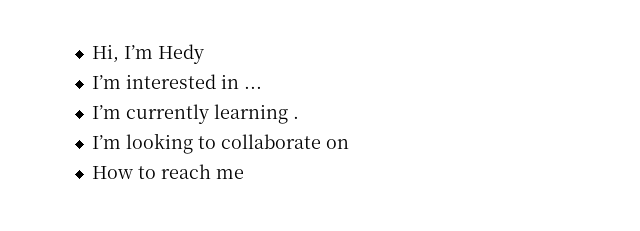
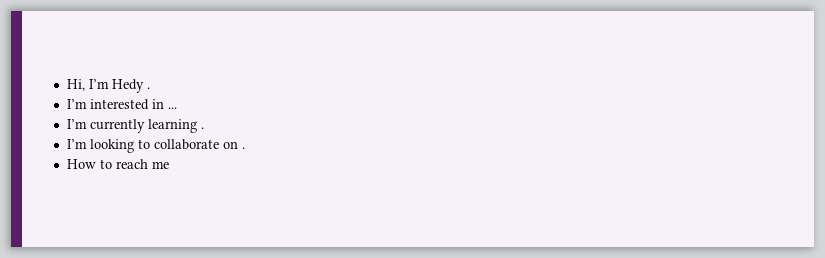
(204, 54) none -> [146,87,150,89] .
(349, 144) none -> [241,147,245,149] .

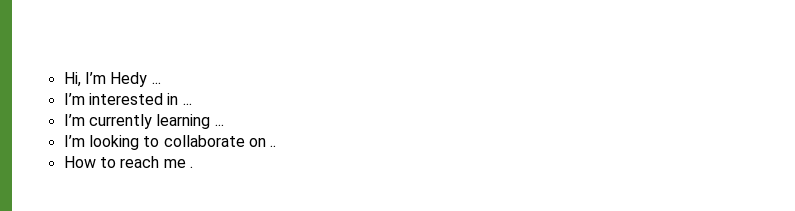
[146,87,150,89] . -> [151,82,161,84] ...
[200,127,204,129] . -> [214,124,224,126] ...
[241,147,245,149] . -> [270,145,277,147] ..
(169, 165) none -> [189,166,193,168] .

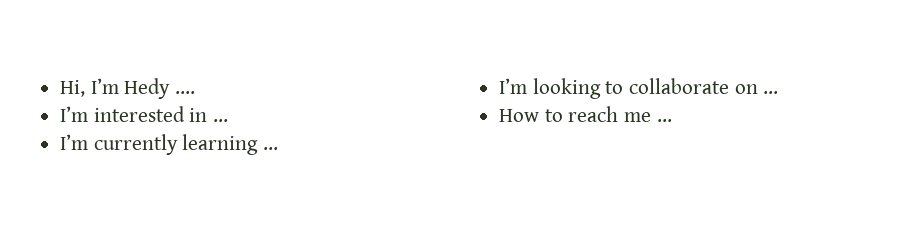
[151,82,161,84] ... -> [175,91,196,94] ....
[270,145,277,147] .. -> [763,91,779,94] ...
[189,166,193,168] . -> [656,119,672,122] ...

